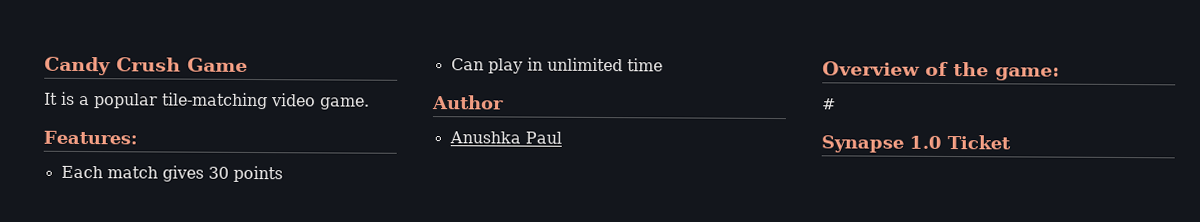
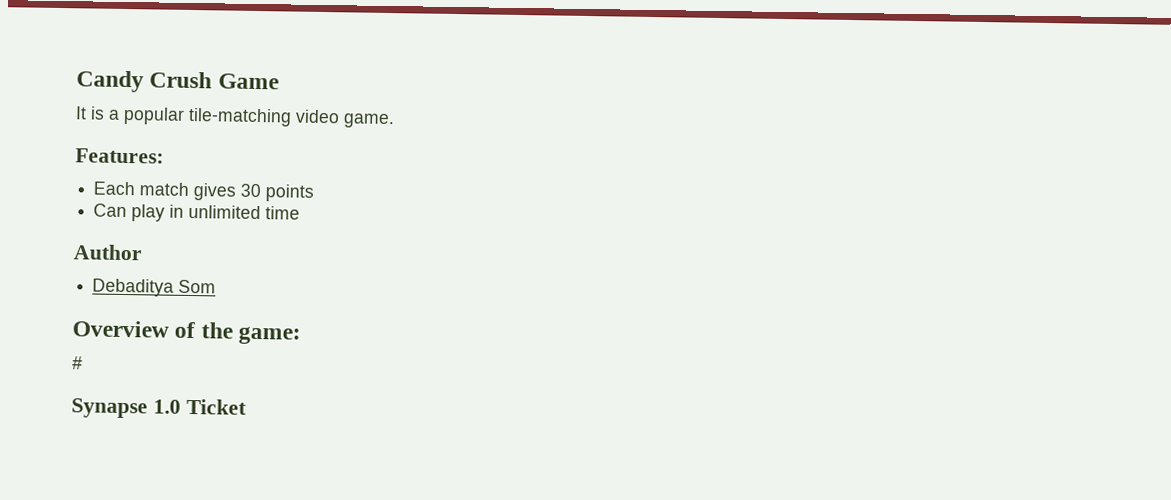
[448,131,562,144] Anushka Paul -> [92,278,217,297] Debaditya Som

